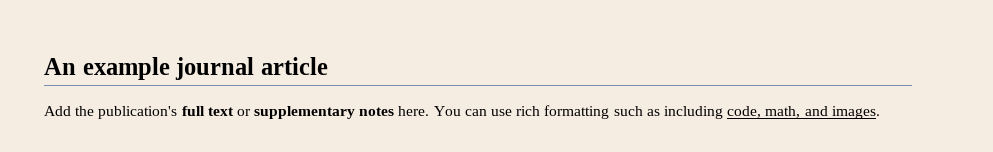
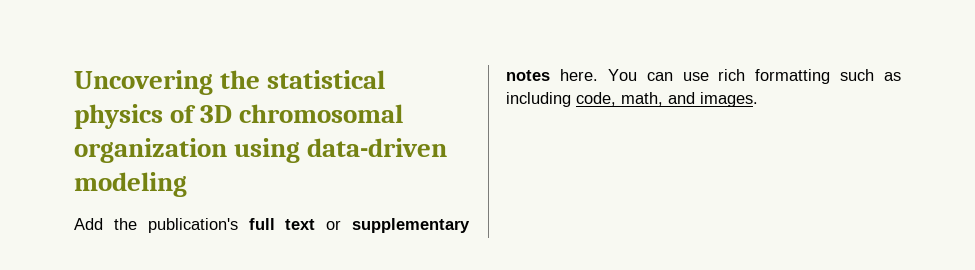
[44,57,328,80] An example journal article -> [74,70,386,95] [74,104,404,129] [74,138,448,163] [74,172,187,197] Uncovering the statistical physics of 3D chromosomal organization using data-driven modeling

